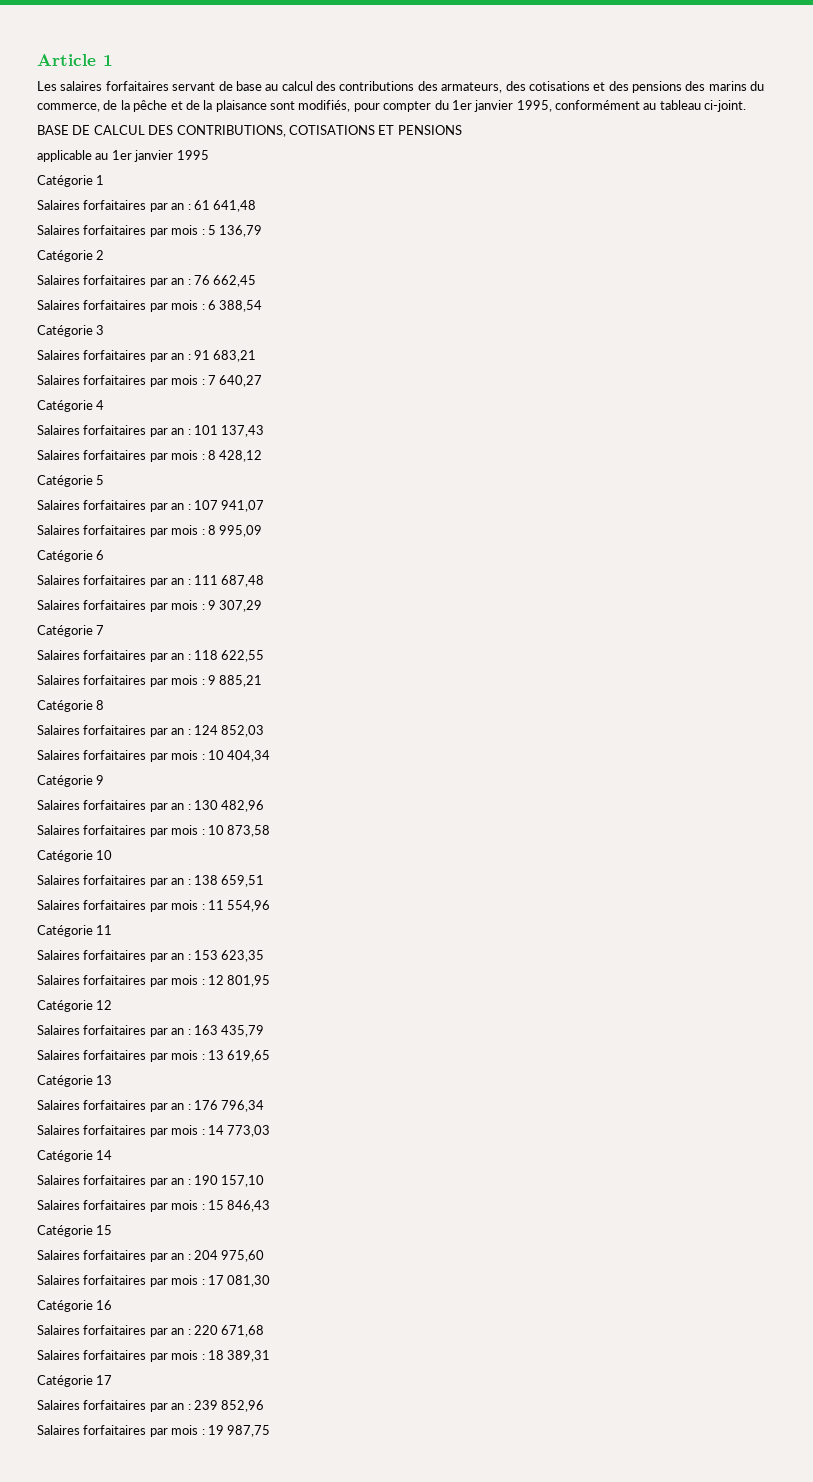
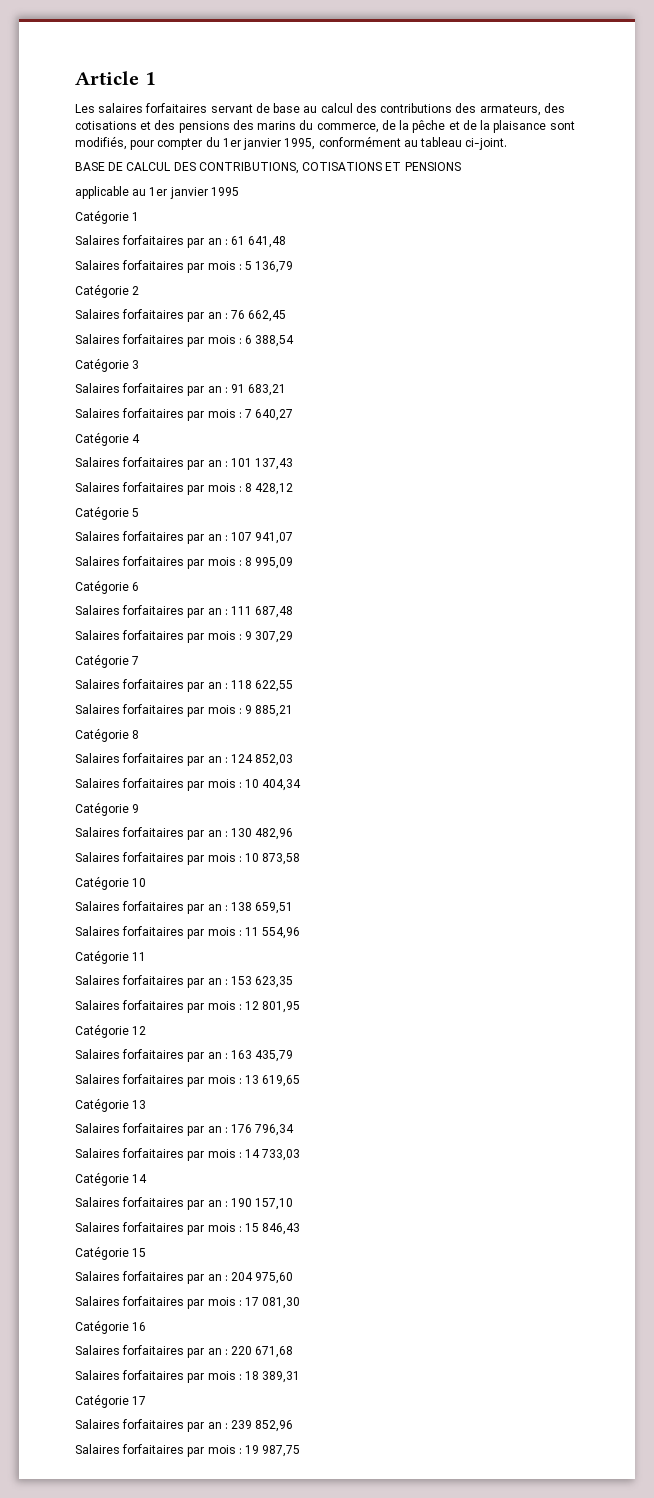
[227,1125,271,1137] 773,03 -> [262,1149,301,1161] 733,03

